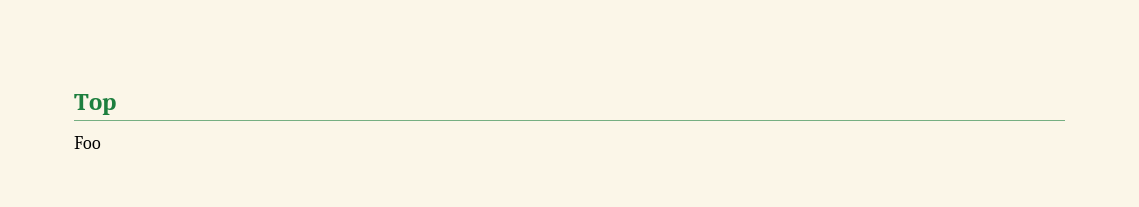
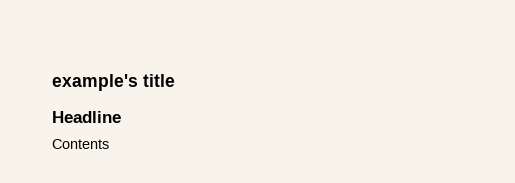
[74,94,116,115] [74,136,101,149] Top // Foo -> [52,74,175,91] [52,111,121,123] [52,139,109,149] example's title // Headline // Contents

